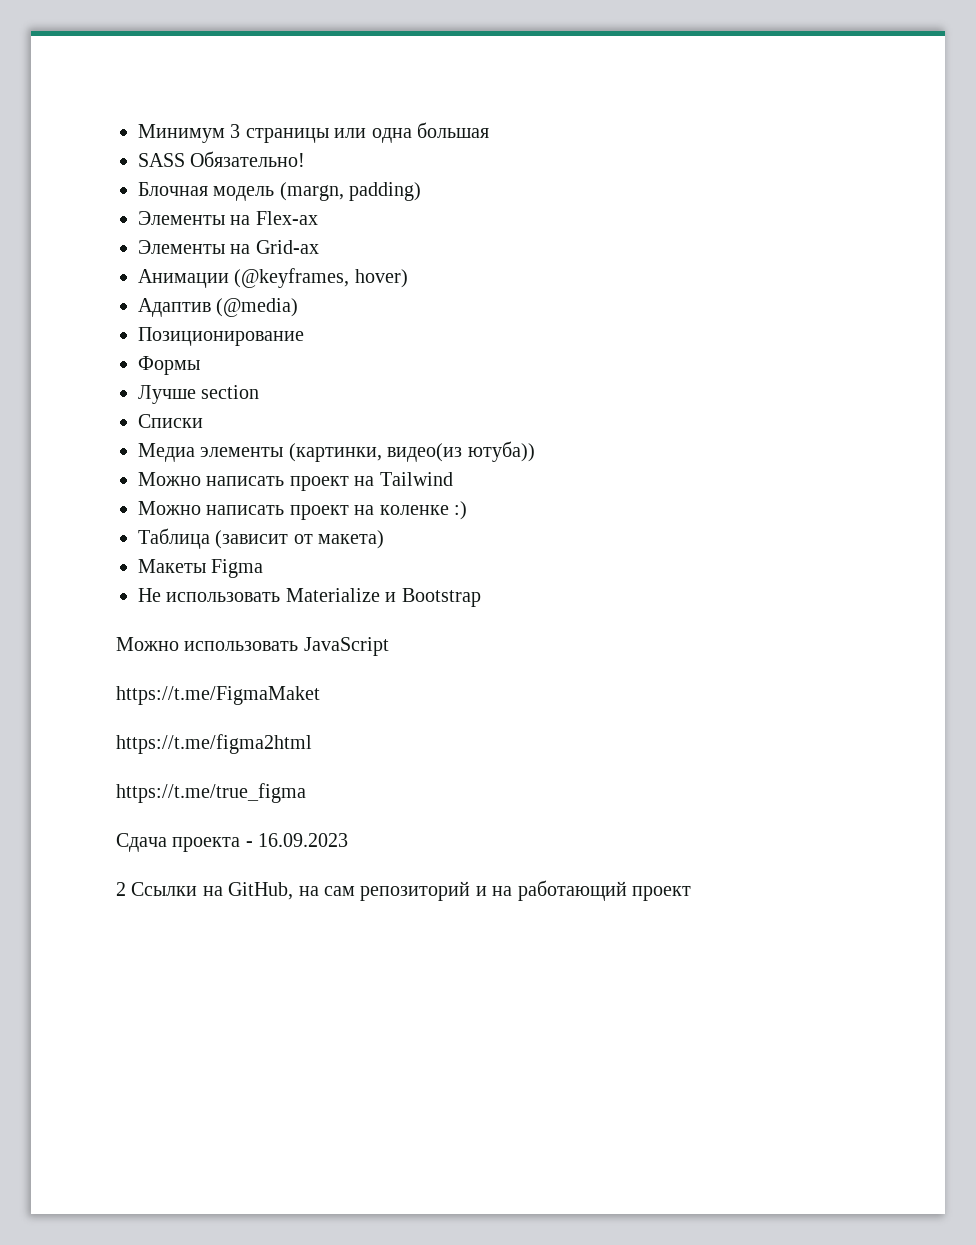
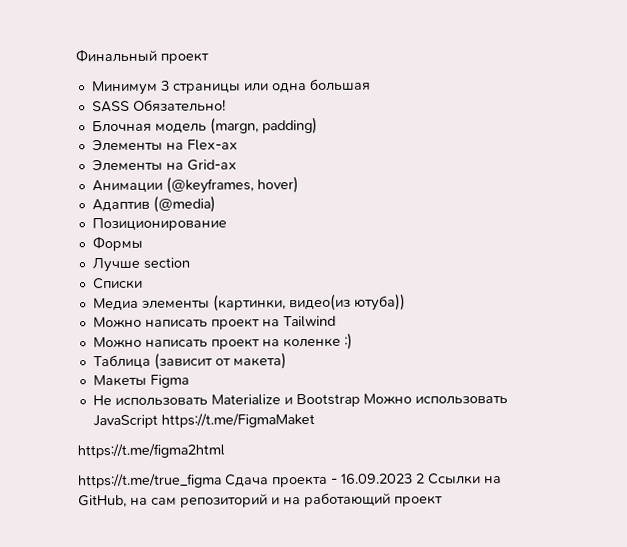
(138, 133) none -> [75,48,209,64] Финальный проект //
(481, 597) // -> (360, 400) none
(389, 646) // -> (158, 421) none
(306, 793) // -> (222, 481) none
(349, 840) // -> (413, 478) none

